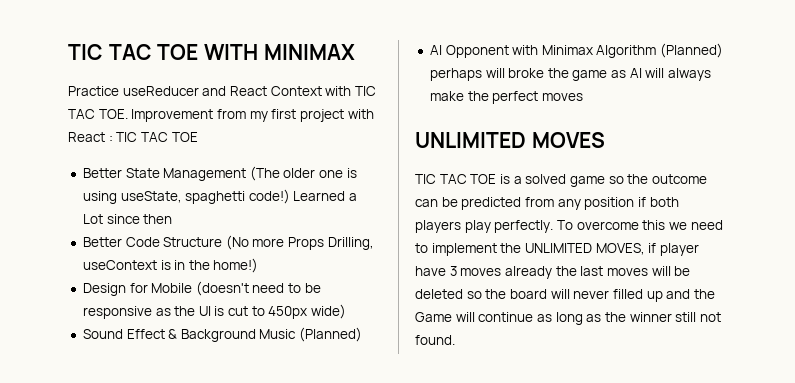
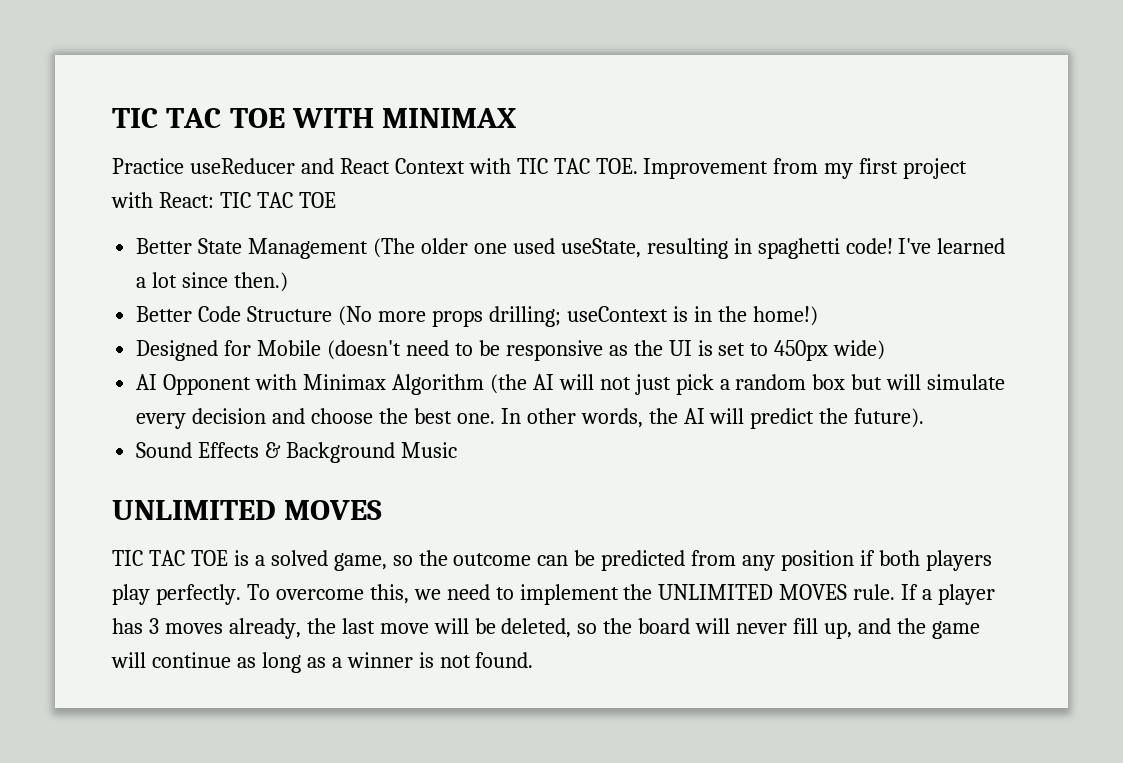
[68,132,113,142] React : -> [158,192,214,208] React:
[346,168,357,178] [82,189,358,204] [82,214,173,224] is using useState, spaghetti code!) Learned a Lot since then -> [512,238,1006,259] [136,272,289,292] used useState, resulting in spaghetti code! I've learned a lot since then.)
[288,237,374,250] Props Drilling, -> [431,306,561,327] props drilling;
[82,283,126,296] Design -> [136,340,219,361] Designed
[228,306,249,316] cut -> [718,343,746,356] set
[82,327,363,342] // Sound Effect & Background Music (Planned) -> (886, 350) none
[660,43,724,58] [429,68,712,81] [429,91,583,104] (Planned) perhaps will broke the game as AI will always make the perfect moves -> [489,374,1006,395] [136,408,925,429] [136,442,457,463] (the AI will not just pick a random box but will simulate every decision and choose the best one. In other words, the AI will predict the future). // Sound Effects & Background Music
[569,176,605,187] game -> [333,553,387,571] game,
[642,220,666,230] this -> [369,584,409,604] this,
[595,243,699,256] [415,266,446,276] MOVES, if player have -> [779,584,996,605] [112,618,143,634] MOVES rule. If a player has
[504,266,552,279] already -> [228,618,301,639] already,
[606,268,648,276] moves -> [379,623,429,634] move
[415,289,463,299] deleted -> [501,618,572,638] deleted,
[612,289,663,302] filled up -> [793,618,853,639] fill up,
[415,312,452,322] Game -> [931,621,980,639] game
[604,312,697,322] the winner still -> [331,652,434,668] a winner is

